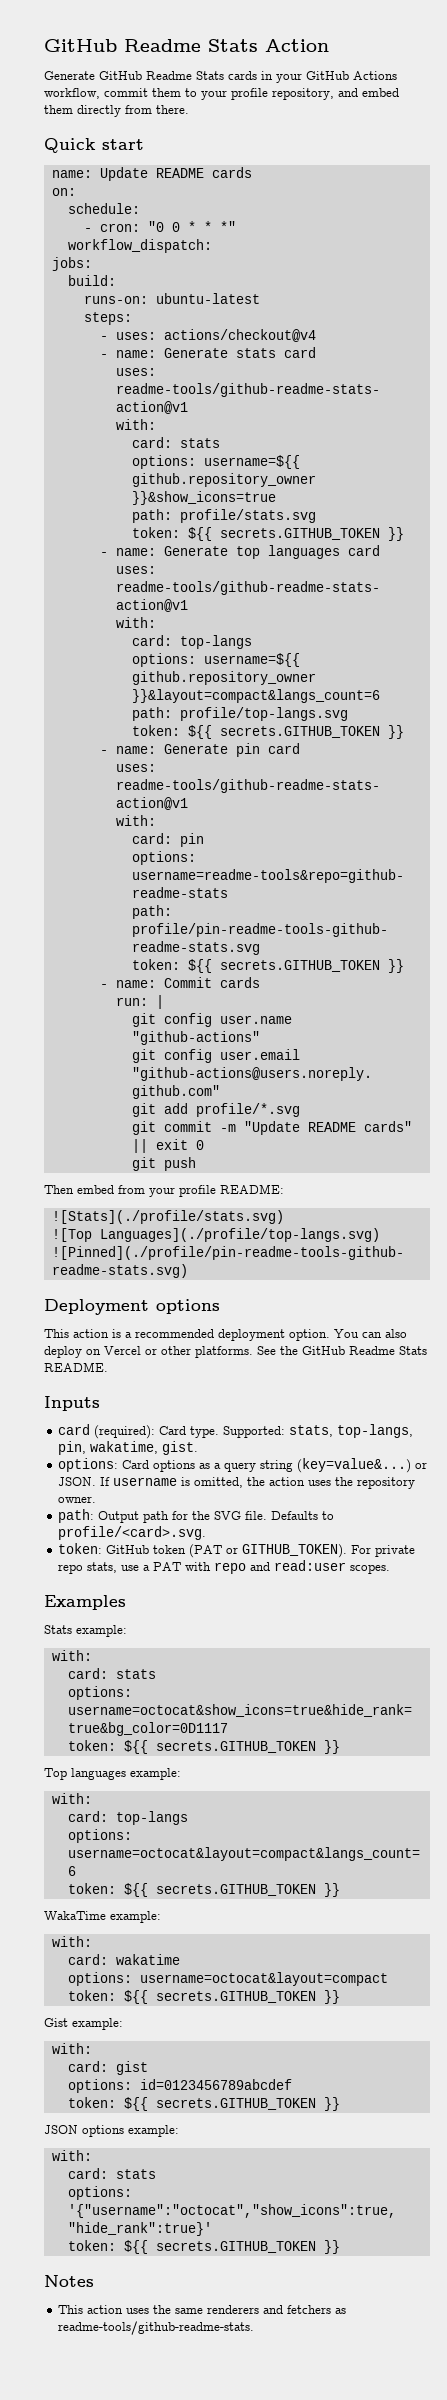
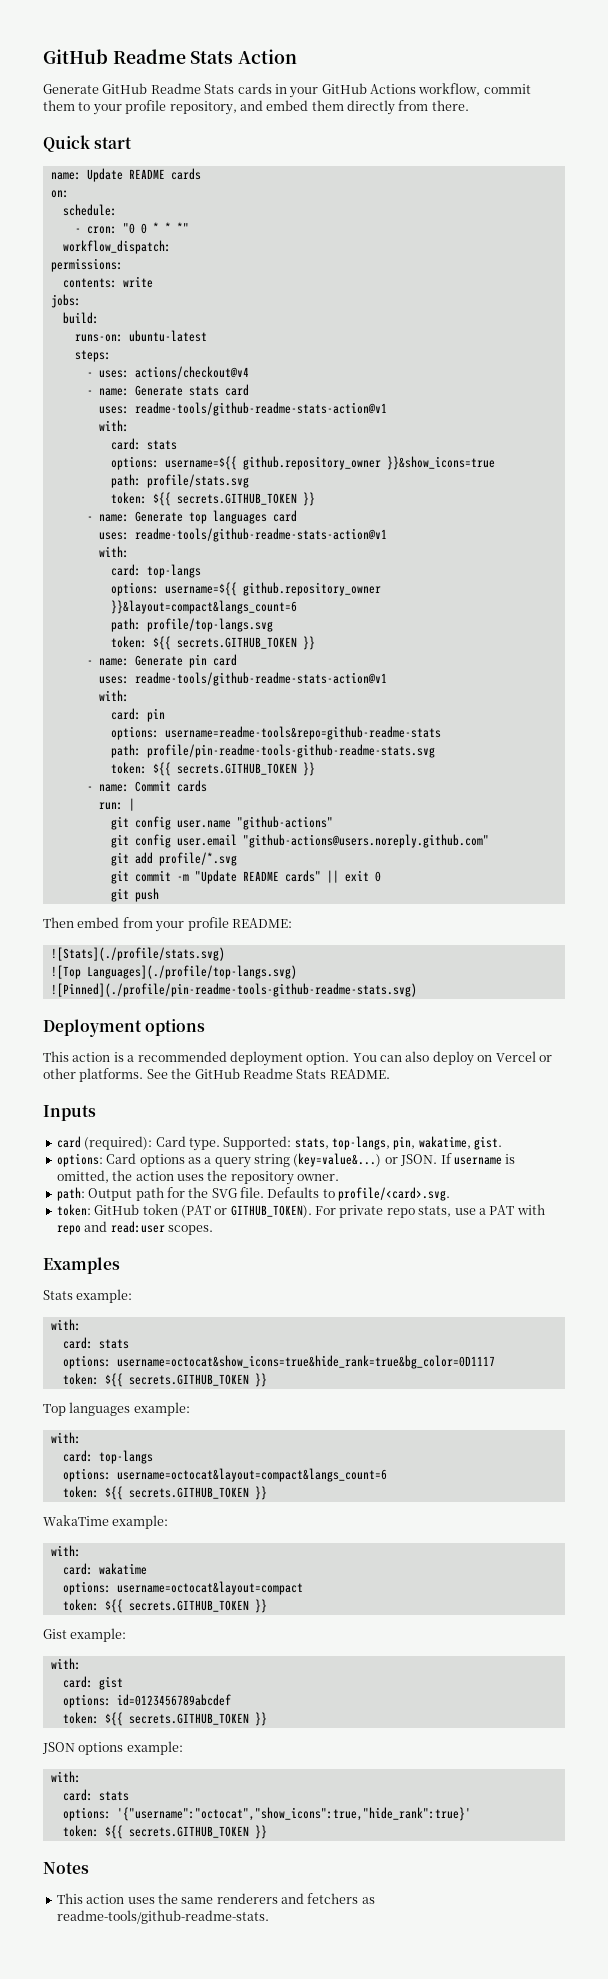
(212, 246) none -> [50,258,123,272] [62,276,153,288] // permissions: // contents: write

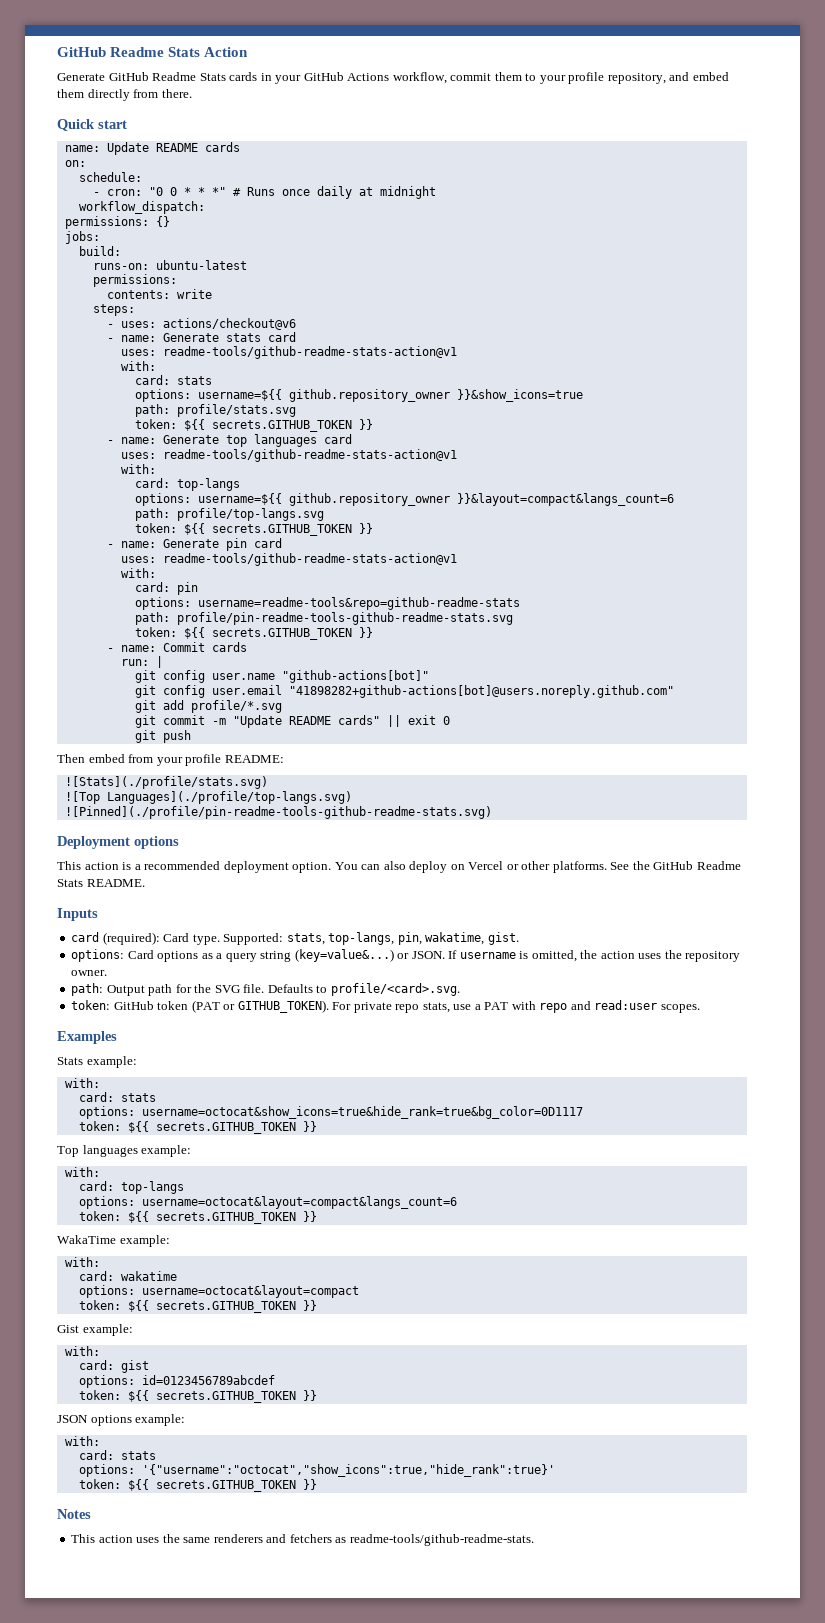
(189, 227) none -> [232,186,436,199] # Runs once daily at midnight
[62,276,153,288] // contents: write -> [155,216,170,227] {}
(207, 336) none -> [92,274,177,287] [106,289,212,299] // permissions: // contents: write
[134,366,249,379] actions/checkout@v4 -> [162,318,296,330] actions/checkout@v6
[236,816,333,830] "github-actions" -> [281,670,429,683] "github-actions[bot]"
[242,834,489,848] "github-actions@users.noreply.github.com" -> [288,685,674,698] "41898282+github-actions[bot]@users.noreply.github.com"

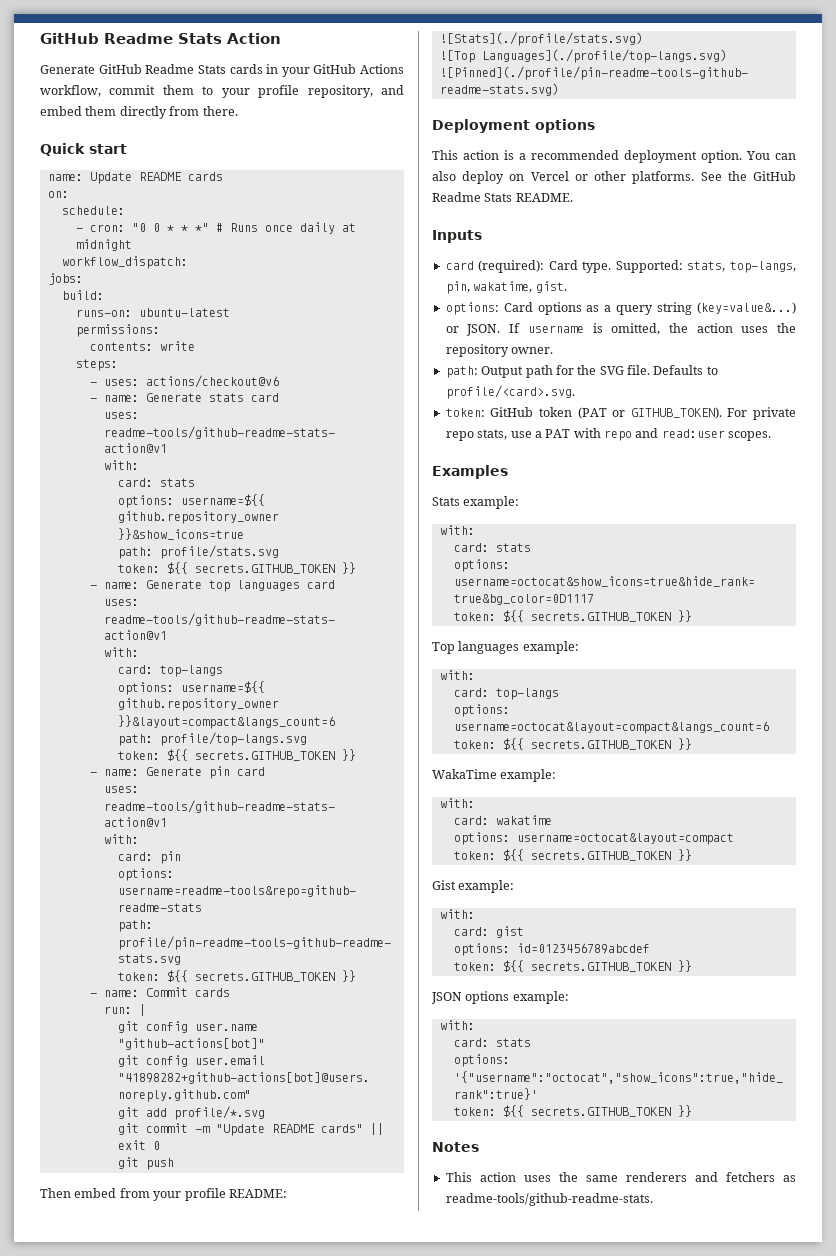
[64,216,170,229] // permissions: {} -> (188, 262) none

